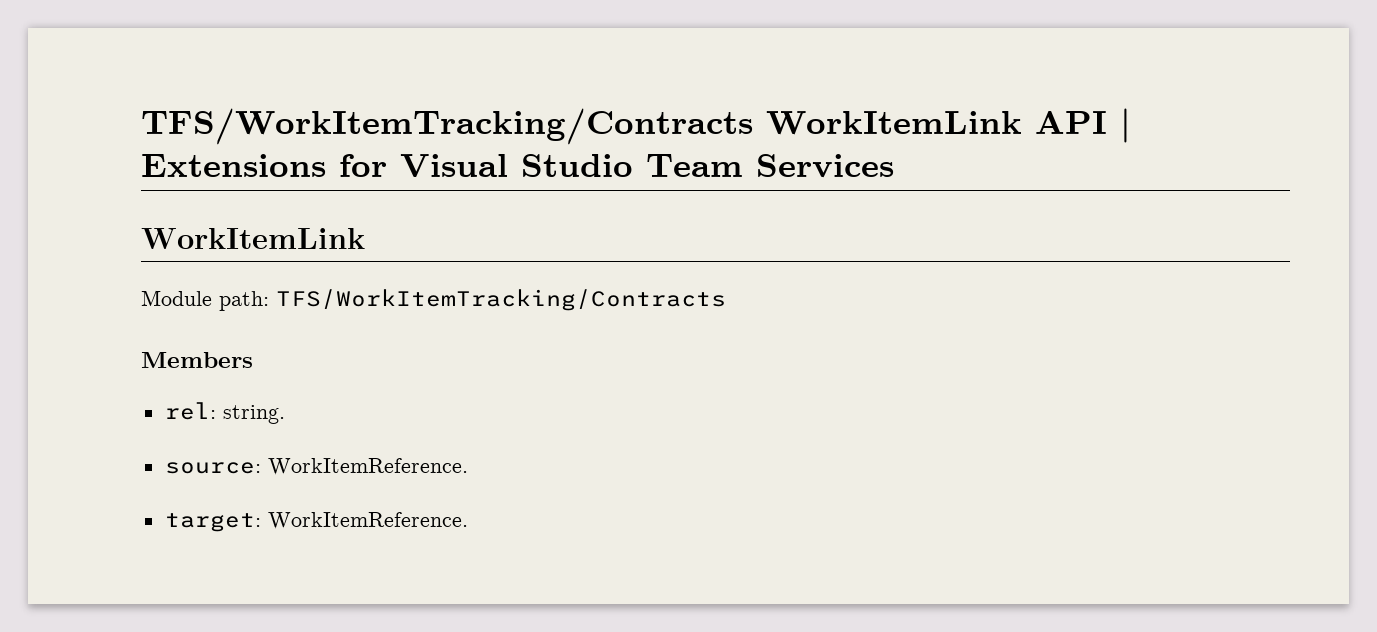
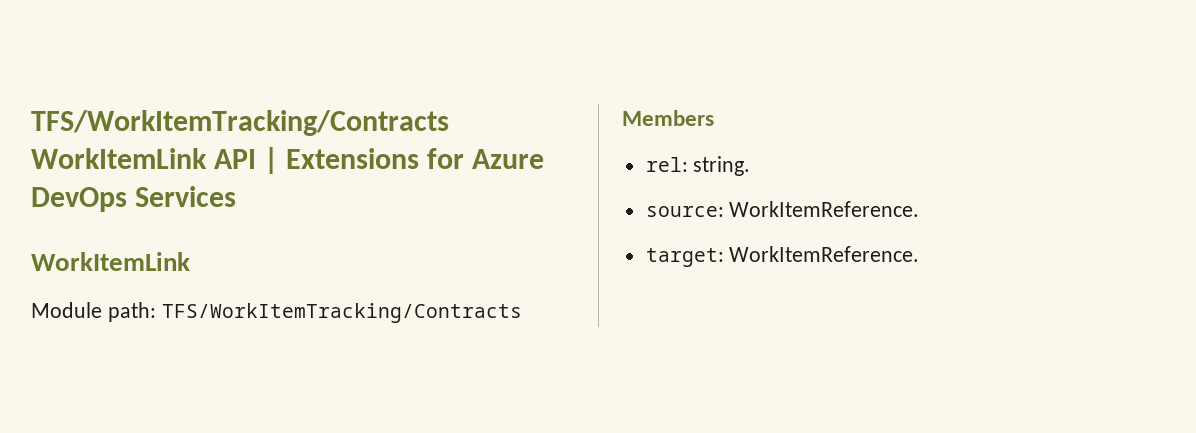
[400,154,743,177] Visual Studio Team -> [471,149,544,169] [31,187,127,212] Azure DevOps

